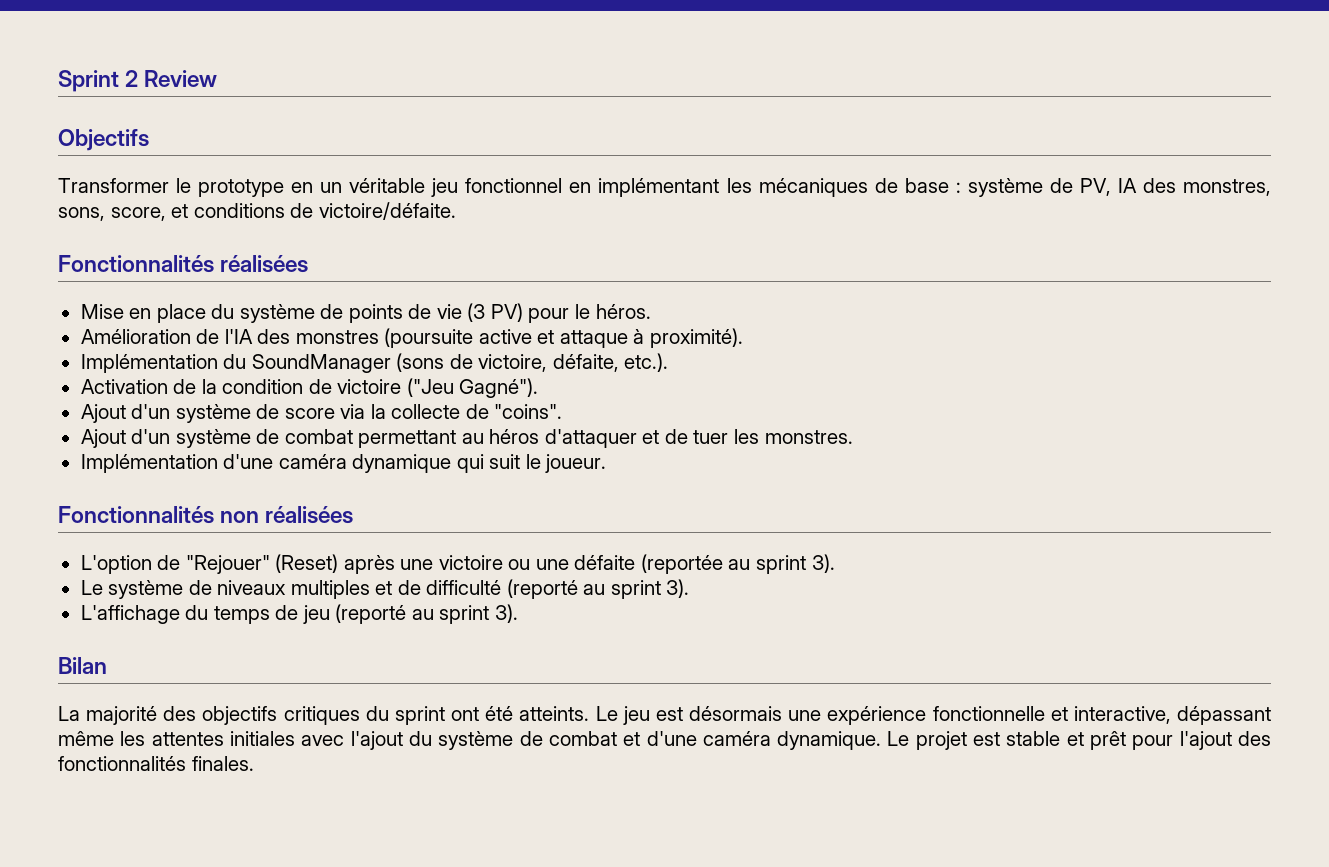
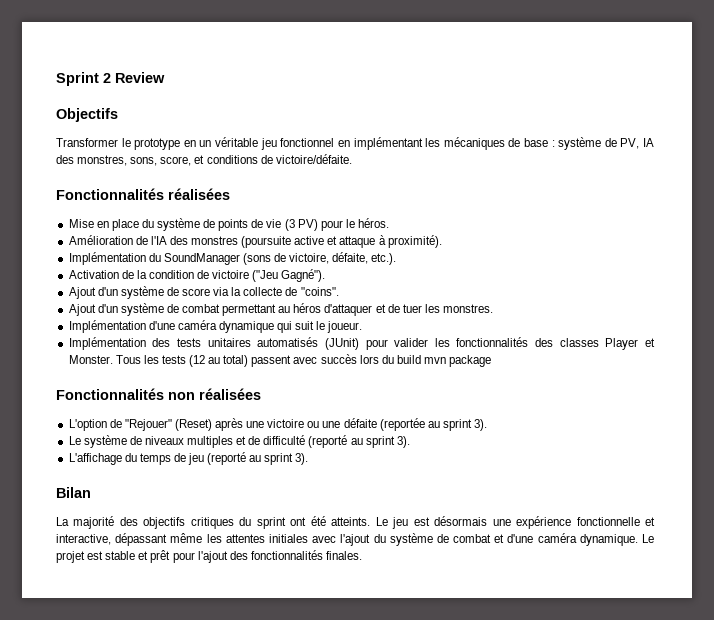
(607, 463) none -> [68,337,655,350] [68,354,492,367] // Implémentation des tests unitaires automatisés (JUnit) pour valider les fonctionnalités des classes Player et Monster. Tous les tests (12 au total) passent avec succès lors du build mvn package

